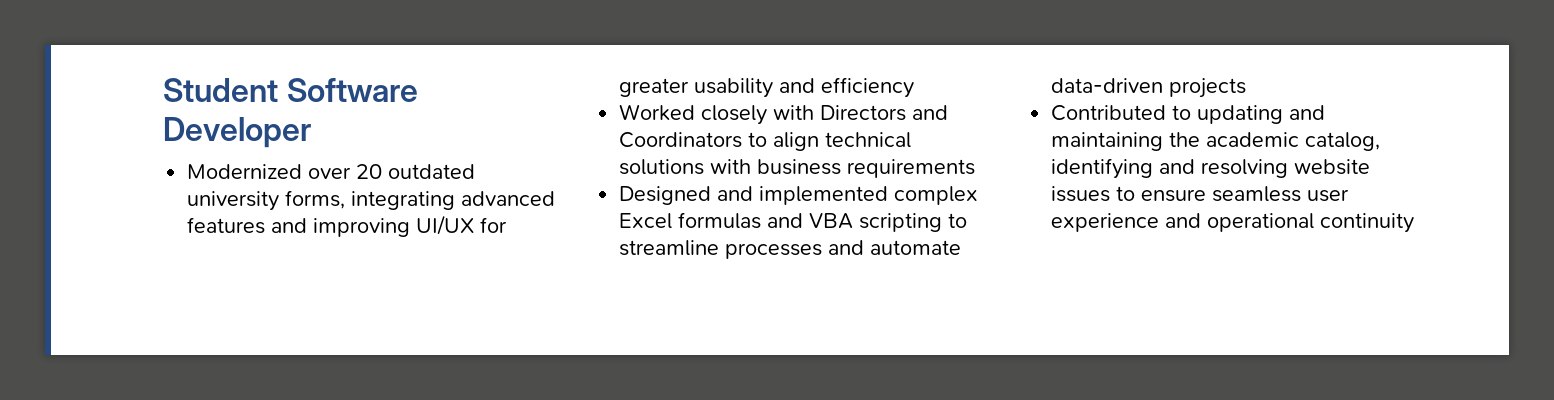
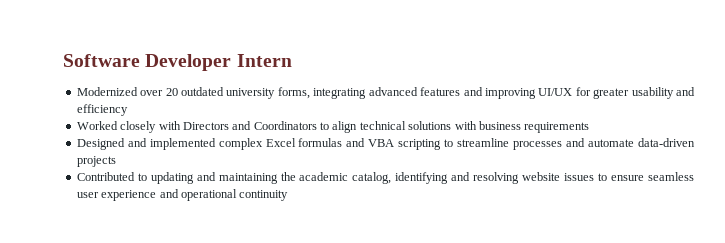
[163,78,278,102] Student -> (63, 60) none
(311, 132) none -> [236,54,292,67] Intern

